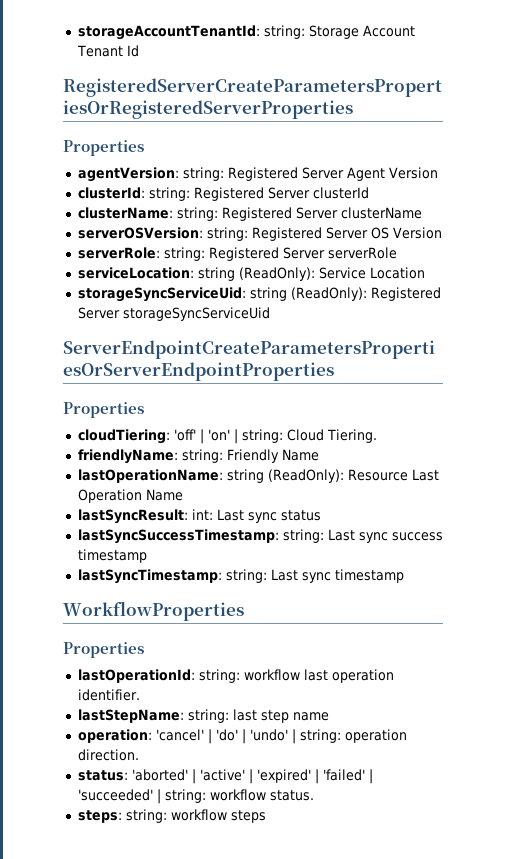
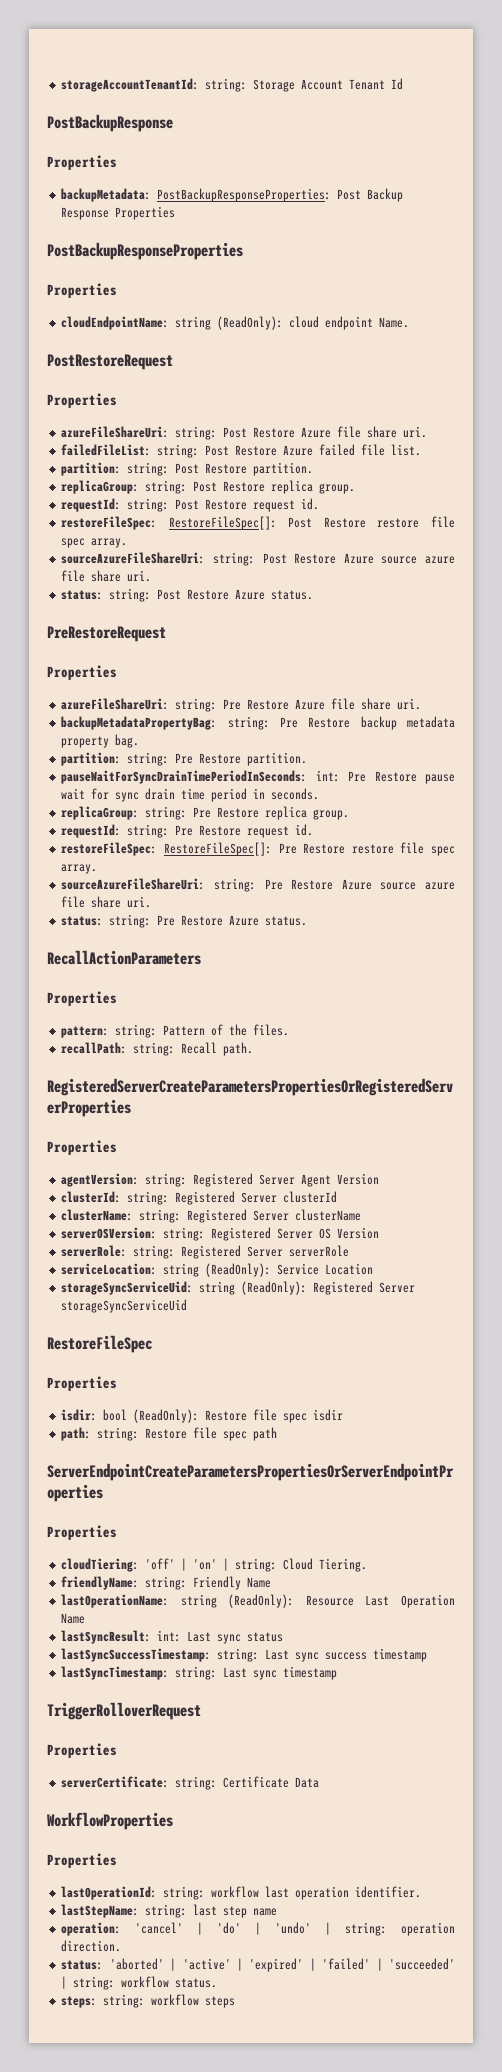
(139, 51) none -> [47,114,173,132] [47,155,117,170] [61,188,404,202] [61,206,176,220] [47,242,243,260] [47,283,117,298] [61,316,410,330] [47,354,173,370] [47,393,117,408] [61,426,428,440] [61,444,422,458] [61,462,314,476] [61,480,356,494] [61,498,320,512] [61,516,456,530] [61,538,128,548] [61,552,456,566] [61,570,152,582] [61,588,314,602] [47,626,166,642] [47,665,117,680] [61,698,422,712] [61,716,455,730] [61,734,140,748] [61,752,308,766] [61,770,456,784] [61,788,320,802] [61,806,350,820] [61,824,314,838] [61,842,455,856] [61,864,98,874] [61,878,456,892] [61,896,152,908] [61,914,308,928] [47,950,201,965] [47,991,117,1006] [61,1024,290,1038] [61,1042,254,1056] // PostBackupResponse // Properties // backupMetadata: PostBackupResponseProperties: Post Backup Response Properties // PostBackupResponseProperties // Properties // cloudEndpointName: string (ReadOnly): cloud endpoint Name. // PostRestoreRequest // Properties // azureFileShareUri: string: Post Restore Azure file share uri. // failedFileList: string: Post Restore Azure failed file list. // partition: string: Post Restore partition. // replicaGroup: string: Post Restore replica group. // requestId: string: Post Restore request id. // restoreFileSpec: RestoreFileSpec[]: Post Restore restore file spec array. // sourceAzureFileShareUri: string: Post Restore Azure source azure file share uri. // status: string: Post Restore Azure status. // PreRestoreRequest // Properties // azureFileShareUri: string: Pre Restore Azure file share uri. // backupMetadataPropertyBag: string: Pre Restore backup metadata property bag. // partition: string: Pre Restore partition. // pauseWaitForSyncDrainTimePeriodInSeconds: int: Pre Restore pause wait for sync drain time period in seconds. // replicaGroup: string: Pre Restore replica group. // requestId: string: Pre Restore request id. // restoreFileSpec: RestoreFileSpec[]: Pre Restore restore file spec array. // sourceAzureFileShareUri: string: Pre Restore Azure source azure file share uri. // status: string: Pre Restore Azure status. // RecallActionParameters // Properties // pattern: string: Pattern of the files. // recallPath: string: Recall path.
(270, 314) none -> [47,1335,152,1353] [47,1376,117,1391] [61,1409,344,1423] [61,1427,278,1441] // RestoreFileSpec // Properties // isdir: bool (ReadOnly): Restore file spec isdir // path: string: Restore file spec path
(404, 576) none -> [47,1702,201,1720] [47,1743,117,1758] [61,1776,320,1790] // TriggerRolloverRequest // Properties // serverCertificate: string: Certificate Data

